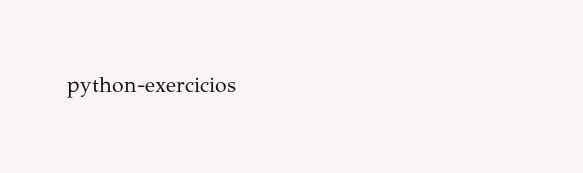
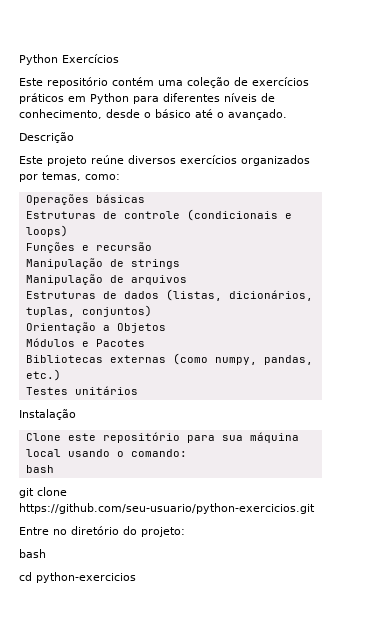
(67, 87) none -> [19,54,119,65] [19,77,309,88] [19,93,275,104] [19,109,287,120] [19,132,74,143] [19,155,310,166] [19,172,120,182] [25,194,145,205] [25,209,292,221] [25,225,68,237] [25,242,152,253] [25,258,180,269] [25,274,187,285] [25,289,313,301] [25,305,152,317] [25,322,166,333] [25,338,145,347] [25,353,313,365] [25,369,61,381] [25,386,138,395] [19,409,76,420] [25,432,299,443] [25,449,187,457] [25,465,54,473] [19,487,67,498] [19,503,315,514] [19,526,185,537] [19,549,46,558] [19,572,32,581] Python Exercícios // Este repositório contém uma coleção de exercícios práticos em Python para diferentes níveis de conhecimento, desde o básico até o avançado. // Descrição // Este projeto reúne diversos exercícios organizados por temas, como: // Operações básicas // Estruturas de controle (condicionais e loops) // Funções e recursão // Manipulação de strings // Manipulação de arquivos // Estruturas de dados (listas, dicionários, tuplas, conjuntos) // Orientação a Objetos // Módulos e Pacotes // Bibliotecas externas (como numpy, pandas, etc.) // Testes unitários // Instalação // Clone este repositório para sua máquina local usando o comando: // bash // git clone https://github.com/seu-usuario/python-exercicios.git // Entre no diretório do projeto: // bash // cd

